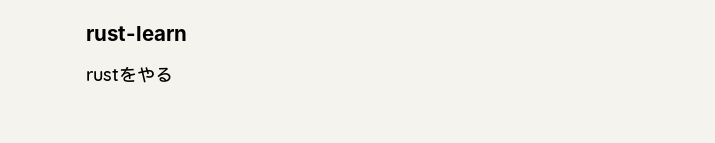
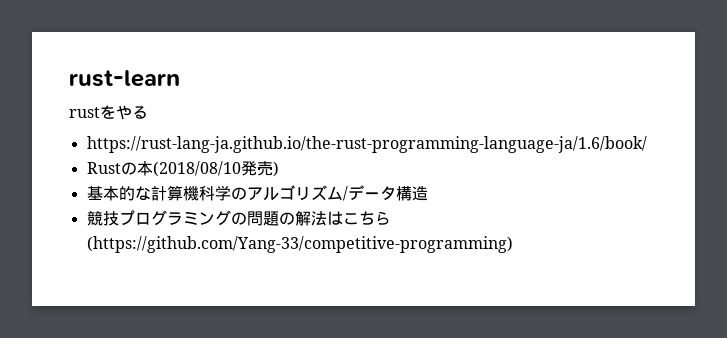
(173, 74) none -> [86,136,647,153] [86,161,279,177] [86,185,428,201] [86,210,391,226] [86,236,513,253] // https://rust-lang-ja.github.io/the-rust-programming-language-ja/1.6/book/ // Rustの本(2018/08/10発売) // 基本的な計算機科学のアルゴリズム/データ構造 // 競技プログラミングの問題の解法はこちら(https://github.com/Yang-33/competitive-programming)

